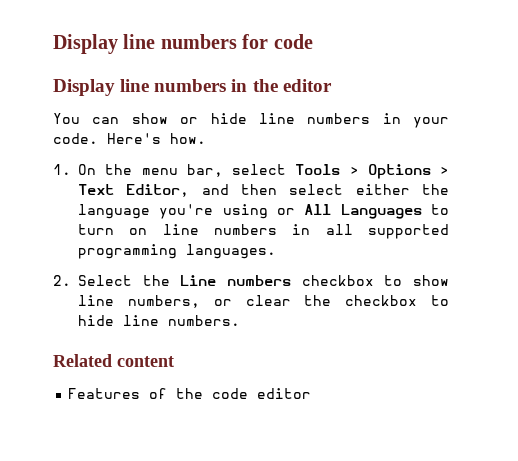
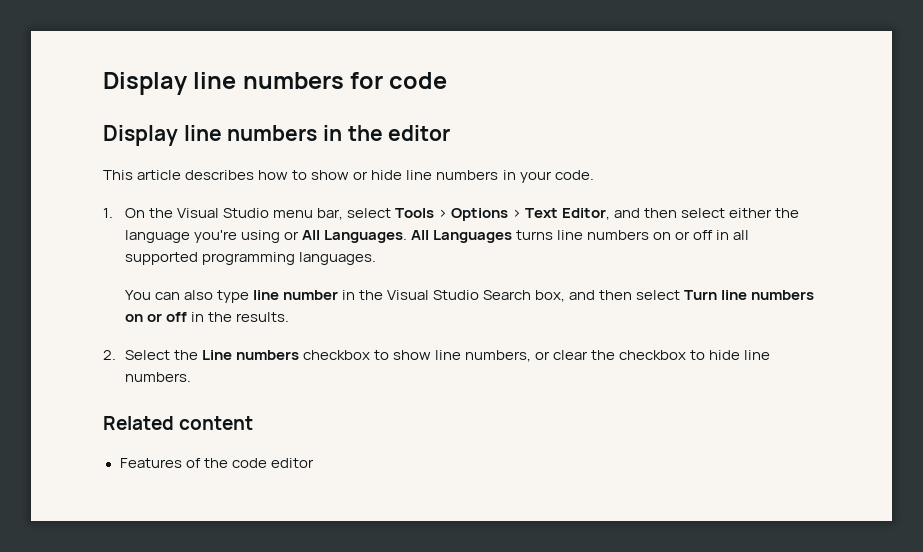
[53,113,120,124] You can -> [103,170,308,180] This article describes how to
[107,133,206,144] Here's how. -> (594, 175) none
(133, 169) none -> [176,208,269,218] Visual Studio
[340,204,449,219] [78,224,277,235] Languages to turn on line numbers -> [323,230,714,243] Languages. All Languages turns line numbers on or off
(276, 251) none -> [124,290,815,303] [124,312,289,322] // You can also type line number in the Visual Studio Search box, and then select Turn line numbers on or off in the results.

